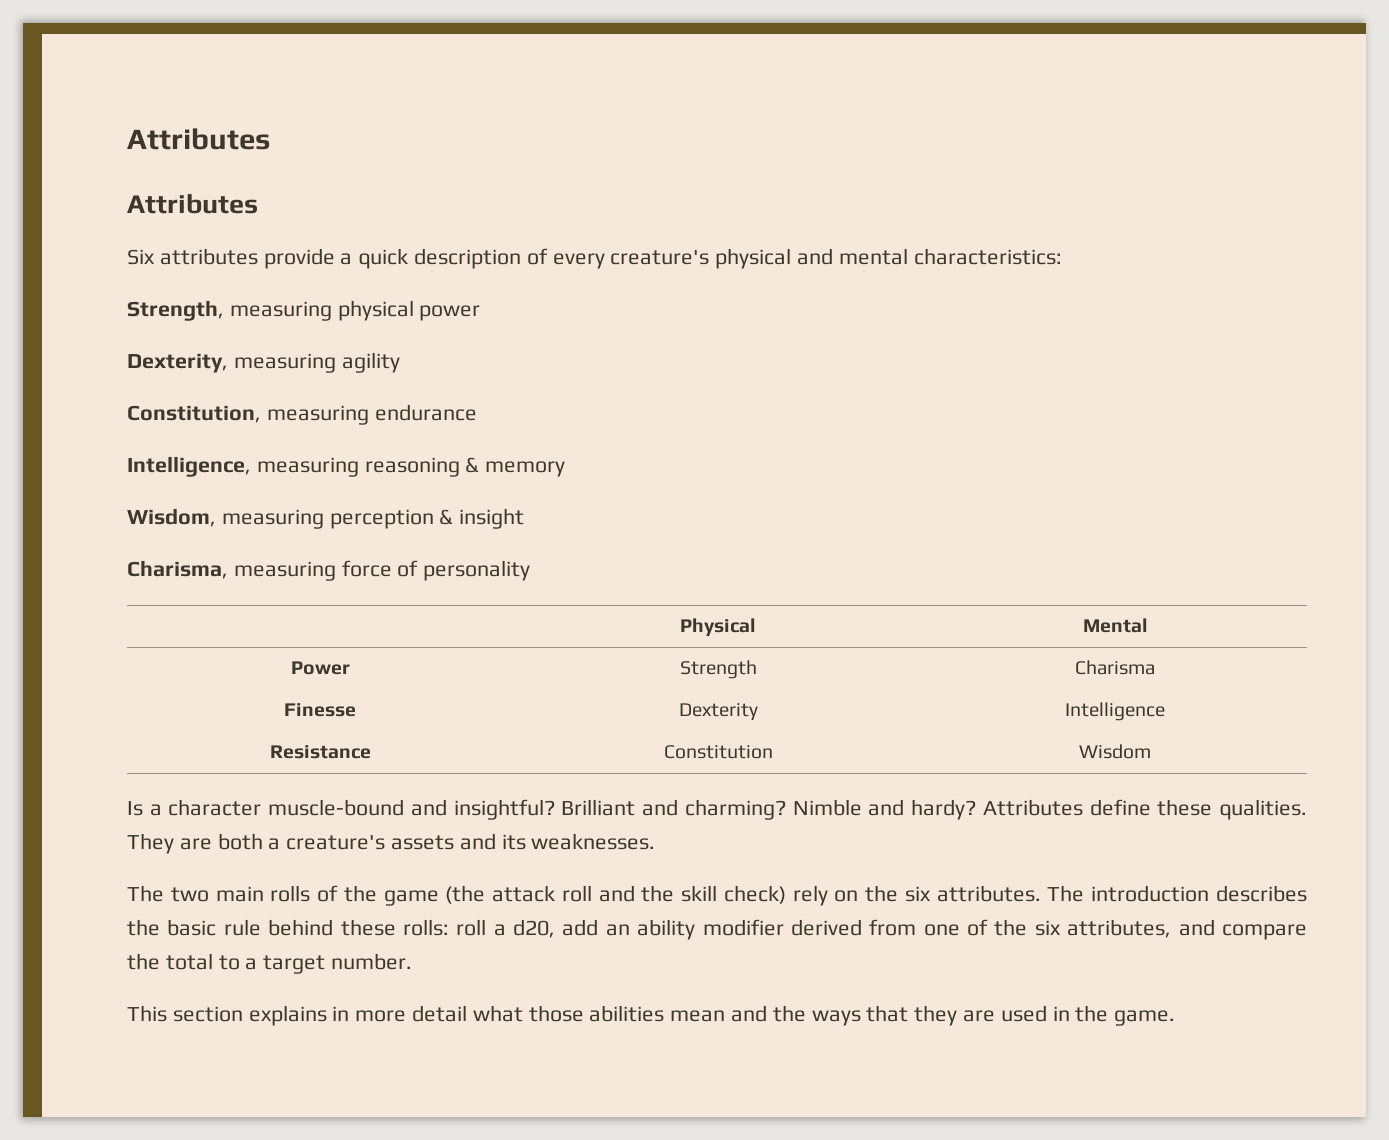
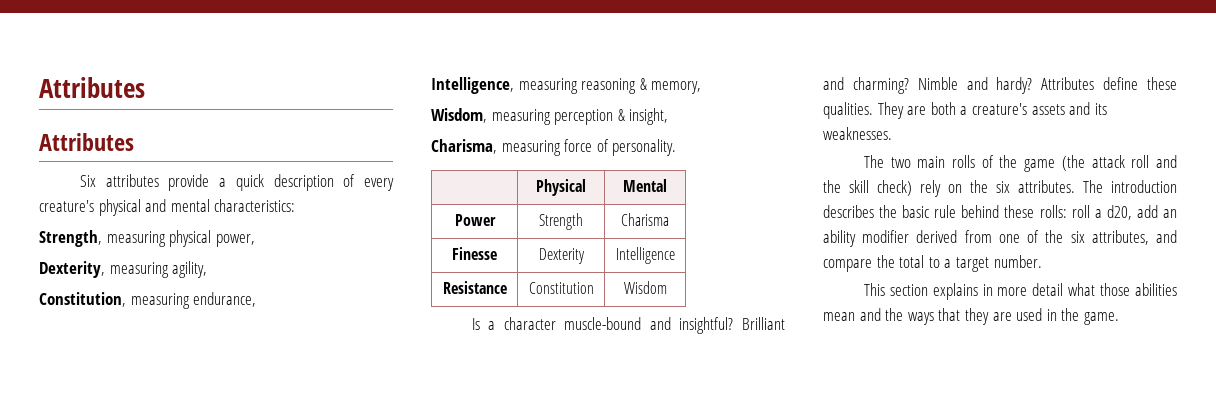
[419,305,481,321] power -> [215,234,255,247] power,
[341,352,400,373] agility -> [172,261,208,278] agility,
[374,404,477,421] endurance -> [193,292,257,307] endurance,
[485,461,566,477] memory -> [651,81,702,94] memory,
[459,508,525,529] insight -> [629,108,669,125] insight,
[423,560,531,581] personality -> [612,139,677,156] personality.

